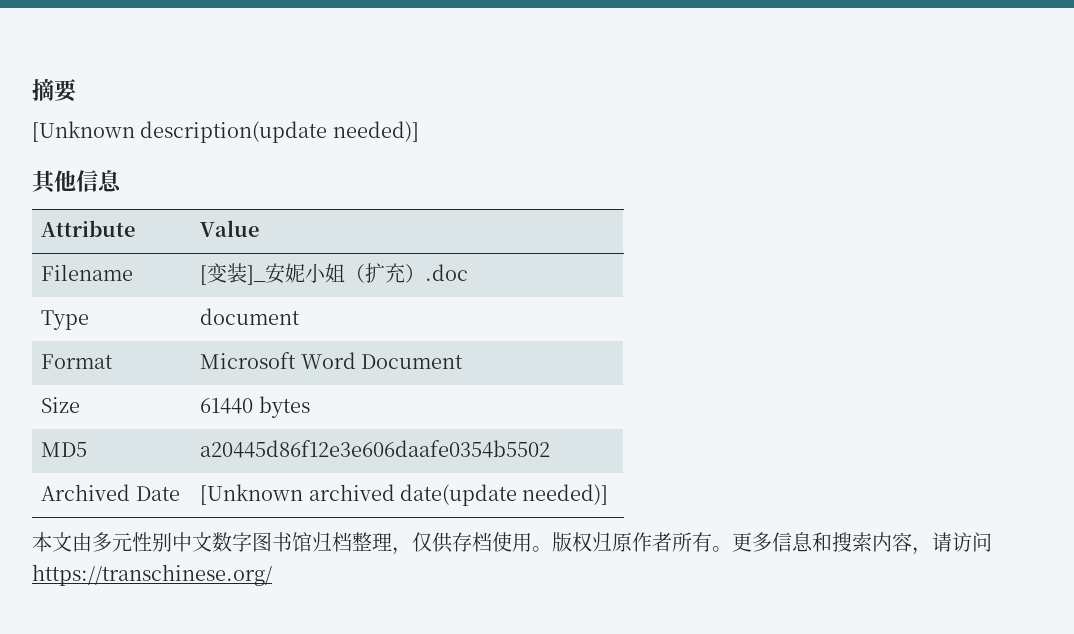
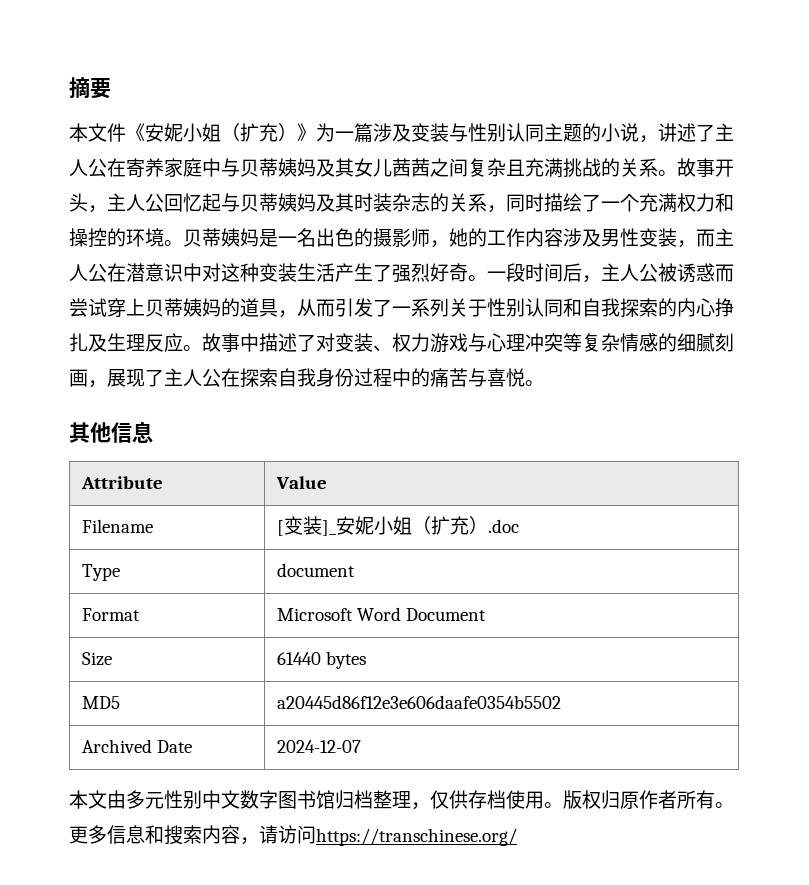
[32,121,419,143] [Unknown description(update needed)] -> [69,123,734,143] [69,158,734,178] [69,193,734,213] [69,228,734,248] [69,263,734,283] [69,298,734,318] [69,333,734,353] [69,368,544,388] 本文件《安妮小姐（扩充）》为一篇涉及变装与性别认同主题的小说，讲述了主人公在寄养家庭中与贝蒂姨妈及其女儿茜茜之间复杂且充满挑战的关系。故事开头，主人公回忆起与贝蒂姨妈及其时装杂志的关系，同时描绘了一个充满权力和操控的环境。贝蒂姨妈是一名出色的摄影师，她的工作内容涉及男性变装，而主人公在潜意识中对这种变装生活产生了强烈好奇。一段时间后，主人公被诱惑而尝试穿上贝蒂姨妈的道具，从而引发了一系列关于性别认同和自我探索的内心挣扎及生理反应。故事中描述了对变装、权力游戏与心理冲突等复杂情感的细腻刻画，展现了主人公在探索自我身份过程中的痛苦与喜悦。
[200,484,609,506] [Unknown archived date(update needed)] -> [277,740,362,753] 2024-12-07

